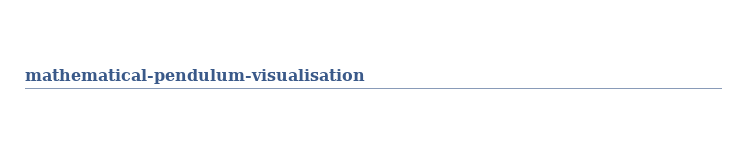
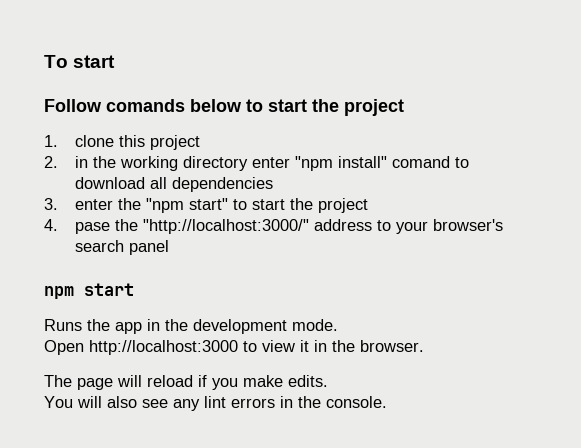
[25,69,365,84] mathematical-pendulum-visualisation -> [44,55,116,68] [44,99,404,116] [44,135,201,150] [44,156,470,171] [75,177,274,192] [44,198,369,213] [44,219,504,234] [75,240,170,255] [44,283,134,299] [44,319,338,334] [44,340,424,355] [44,375,328,390] [44,396,387,411] To start // Follow comands below to start the project // 1. clone this project // 2. in the working directory enter "npm install" comand to download all dependencies // 3. enter the "npm start" to start the project // 4. pase the "http://localhost:3000/" address to your browser's search panel // npm start // Runs the app in the development mode. // Open http://localhost:3000 to view it in the browser. // The page will reload if you make edits. // You will also see any lint errors in the console.

